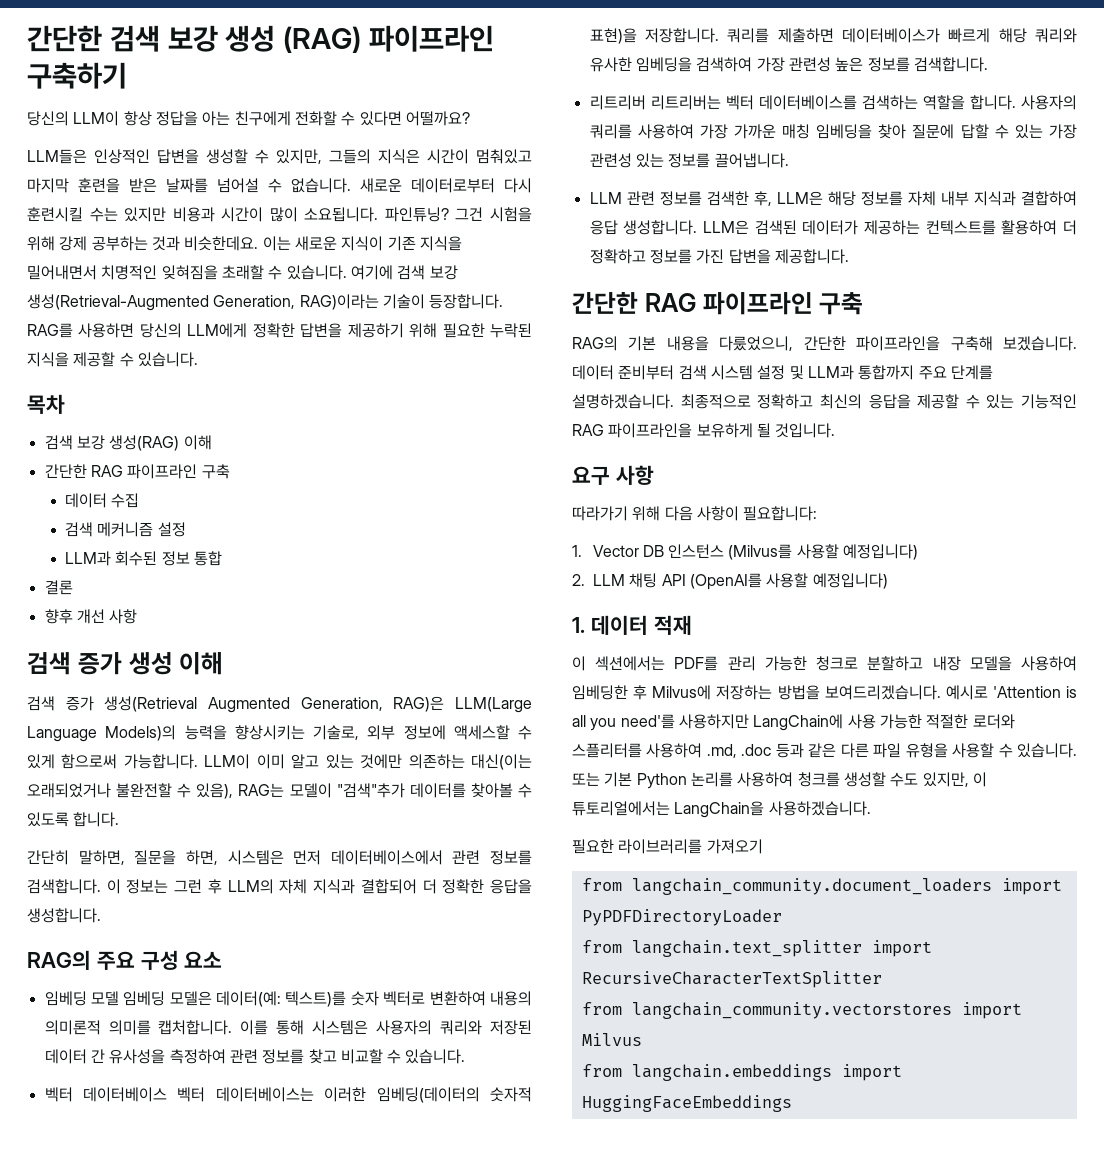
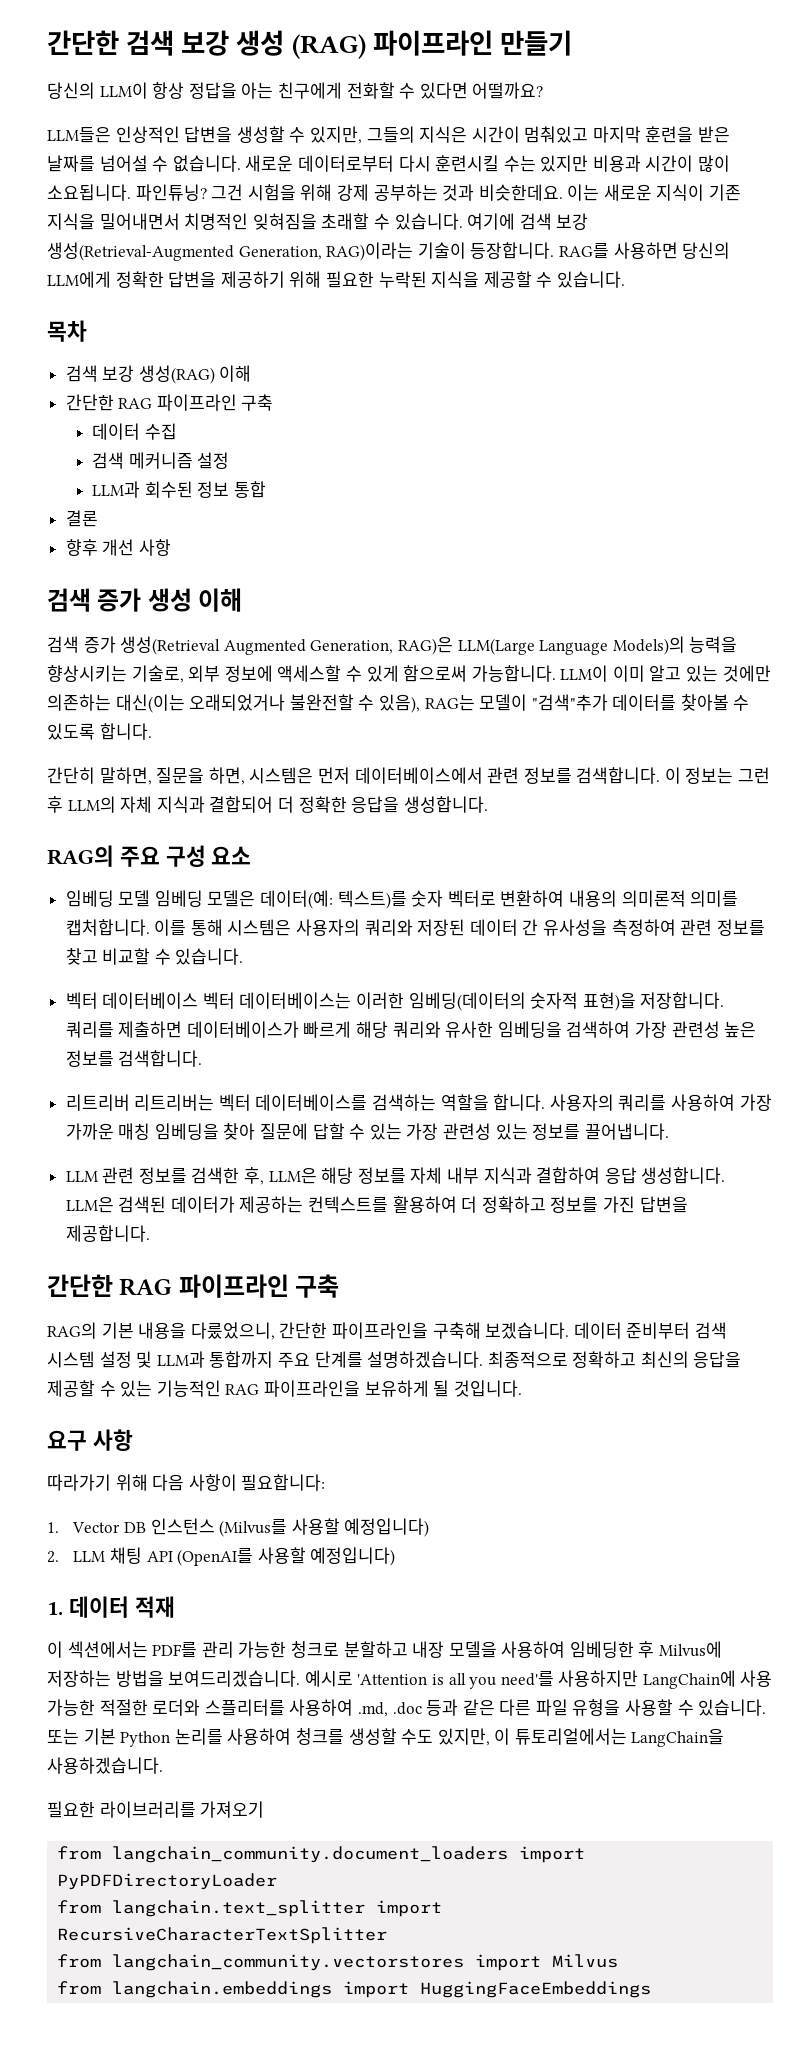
[27,62,127,89] 구축하기 -> [499,30,572,56] 만들기

